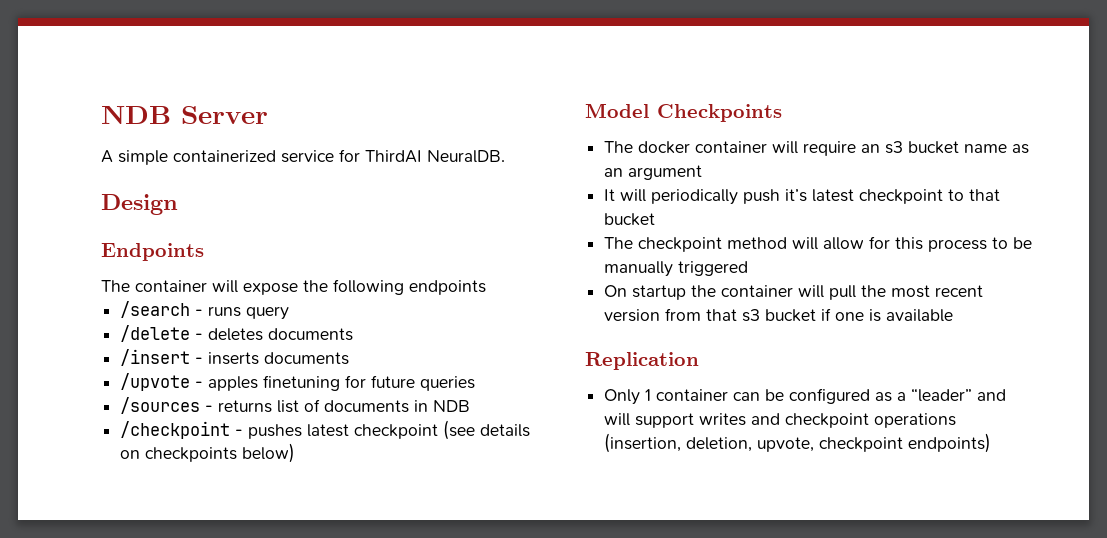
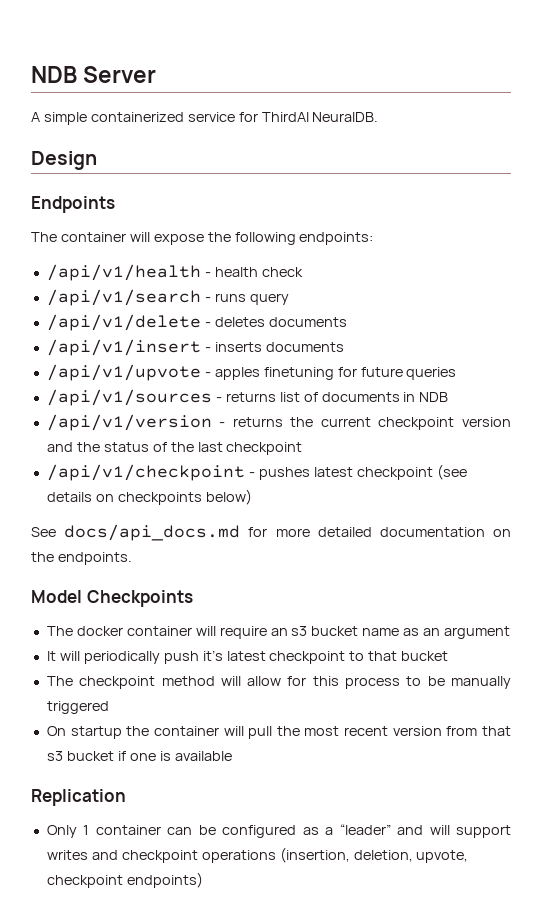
[409,280,486,295] [120,301,191,318] endpoints // /search -> [299,232,374,245] [46,264,303,281] [46,289,201,306] endpoints: // /api/v1/health - health check // /api/v1/search
[120,325,191,342] /delete -> [46,314,201,331] /api/v1/delete
[120,349,191,366] /insert -> [46,339,201,356] /api/v1/insert
[120,373,191,391] /upvote -> [46,364,201,381] /api/v1/upvote
[120,397,201,414] /sources -> [46,389,212,406] /api/v1/sources
[120,421,231,439] /checkpoint -> [46,414,511,431] [46,442,303,455] [46,464,245,481] /api/v1/version - returns the current checkpoint version and the status of the last checkpoint // /api/v1/checkpoint
(296, 453) none -> [31,524,512,541] [31,552,132,565] // See docs/api_docs.md for more detailed documentation on the endpoints.

